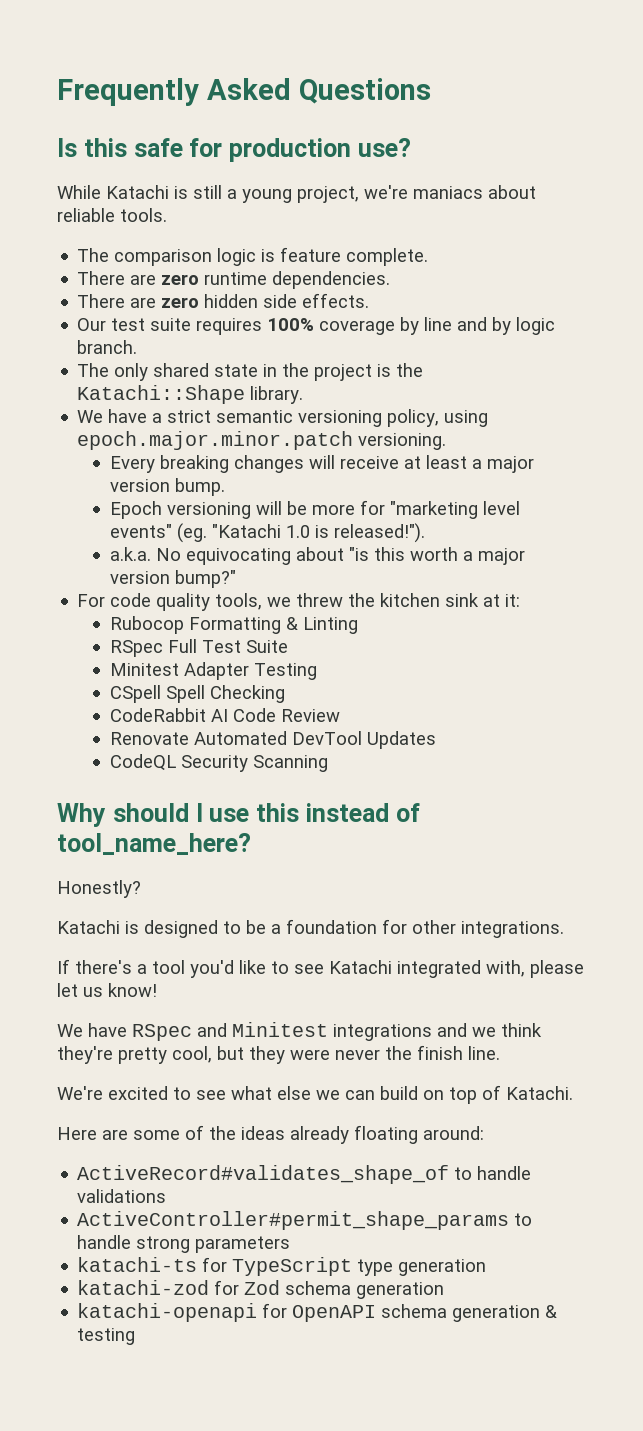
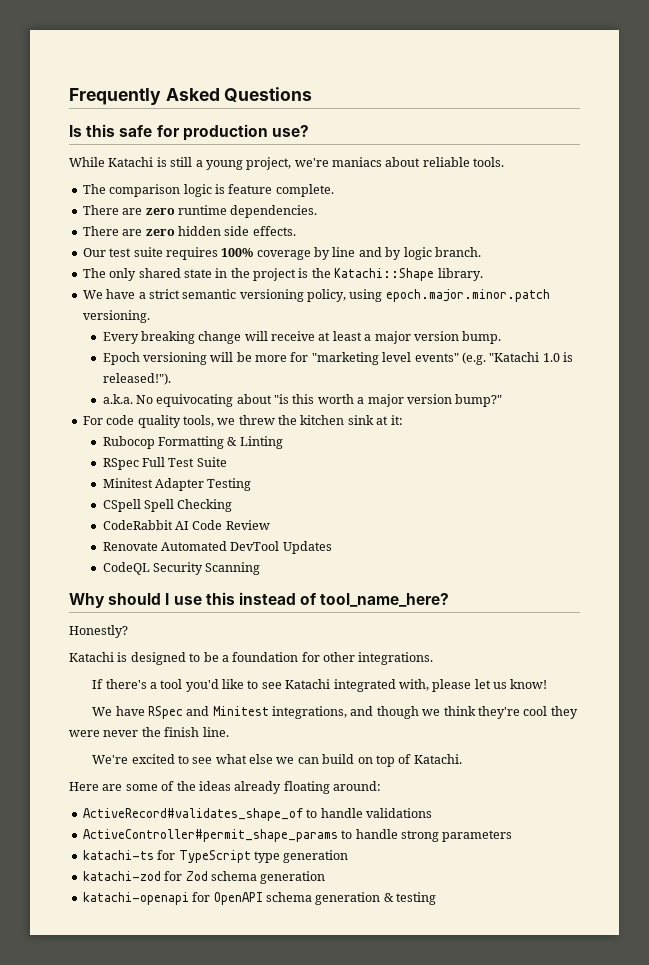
[234,455,305,473] changes -> [198,331,242,344] change
[177,523,208,543] (eg. -> [461,352,486,365] (e.g.
[333,1023,542,1041] [57,1046,244,1064] integrations and we think they're pretty cool, but -> [272,706,548,719] integrations, and though we think they're cool

